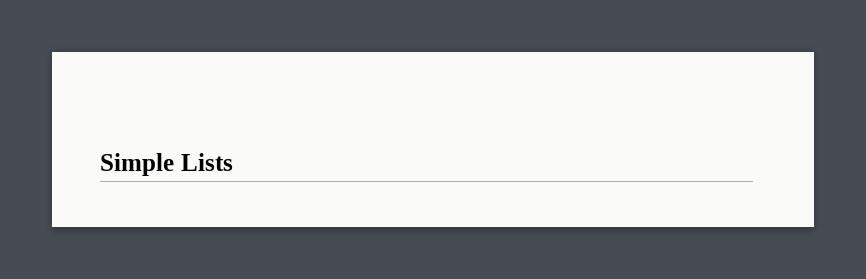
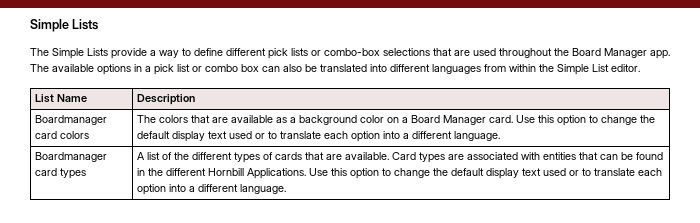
[100,153,233,176] Simple Lists -> [30,19,99,32] [30,48,670,59] [30,64,640,75] [34,94,87,103] [136,94,195,105] [34,115,107,125] [34,131,89,139] [136,115,655,126] [136,131,500,142] [34,152,107,162] [34,168,86,179] [136,152,663,163] [136,168,662,179] [136,184,286,195] Simple Lists // The Simple Lists provide a way to define different pick lists or combo-box selections that are used throughout the Board Manager app. The available options in a pick list or combo box can also be translated into different languages from within the Simple List editor. // List Name | Description // Boardmanager card colors | The colors that are available as a background color on a Board Manager card. Use this option to change the default display text used or to translate each option into a different language. // Boardmanager card types | A list of the different types of cards that are available. Card types are associated with entities that can be found in the different Hornbill Applications. Use this option to change the default display text used or to translate each option into a different language.

